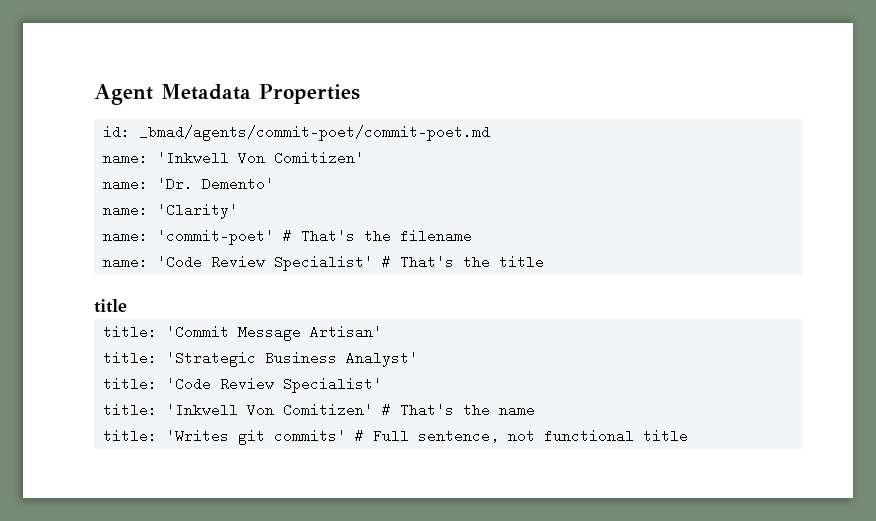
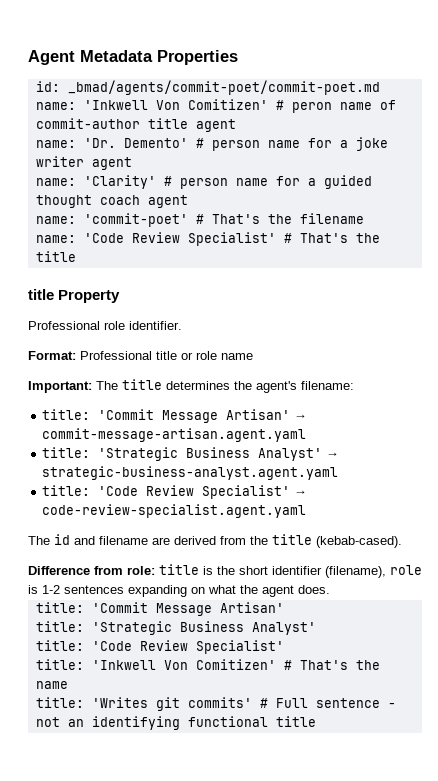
[103,177,274,191] [103,203,238,219] // name: 'Dr. Demento' // name: 'Clarity' -> [275,100,396,113] [35,118,236,132] [35,137,388,151] [35,156,132,170] [35,175,372,189] [35,195,188,208] # peron name of commit-author title agent // name: 'Dr. Demento' # person name for a joke writer agent // name: 'Clarity' # person name for a guided thought coach agent
(127, 306) none -> [58,290,121,303] [28,321,182,330] [28,351,253,360] [28,379,354,393] [42,409,308,423] [42,428,307,442] [42,447,340,461] [42,466,339,480] [42,485,308,499] [42,504,307,518] [28,534,402,548] [28,564,422,578] [28,585,330,597] Property // Professional role identifier. // Format: Professional title or role name // Important: The title determines the agent's filename: // title: 'Commit Message Artisan' → commit-message-artisan.agent.yaml // title: 'Strategic Business Analyst' → strategic-business-analyst.agent.yaml // title: 'Code Review Specialist' → code-review-specialist.agent.yaml // The id and filename are derived from the title (kebab-cased). // Difference from role: title is the short identifier (filename), role is 1-2 sentences expanding on what the agent does.
[418,429,535,443] sentence, not -> [315,698,396,708] [35,716,180,730] sentence - not an identifying

